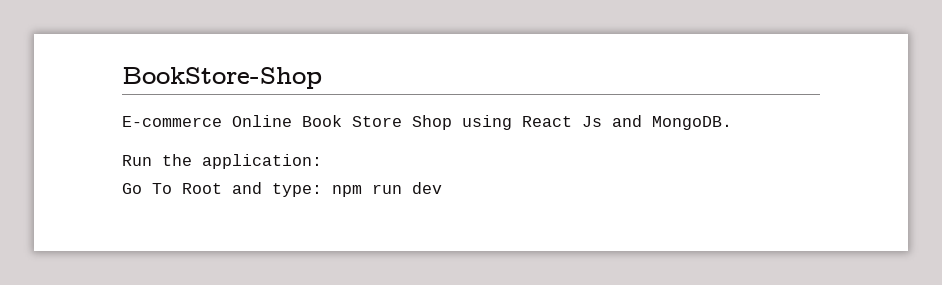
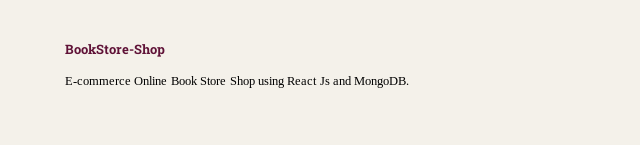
[122,154,322,169] [122,182,442,197] // Run the application: // Go To Root and type: npm run dev -> (410, 82) none

